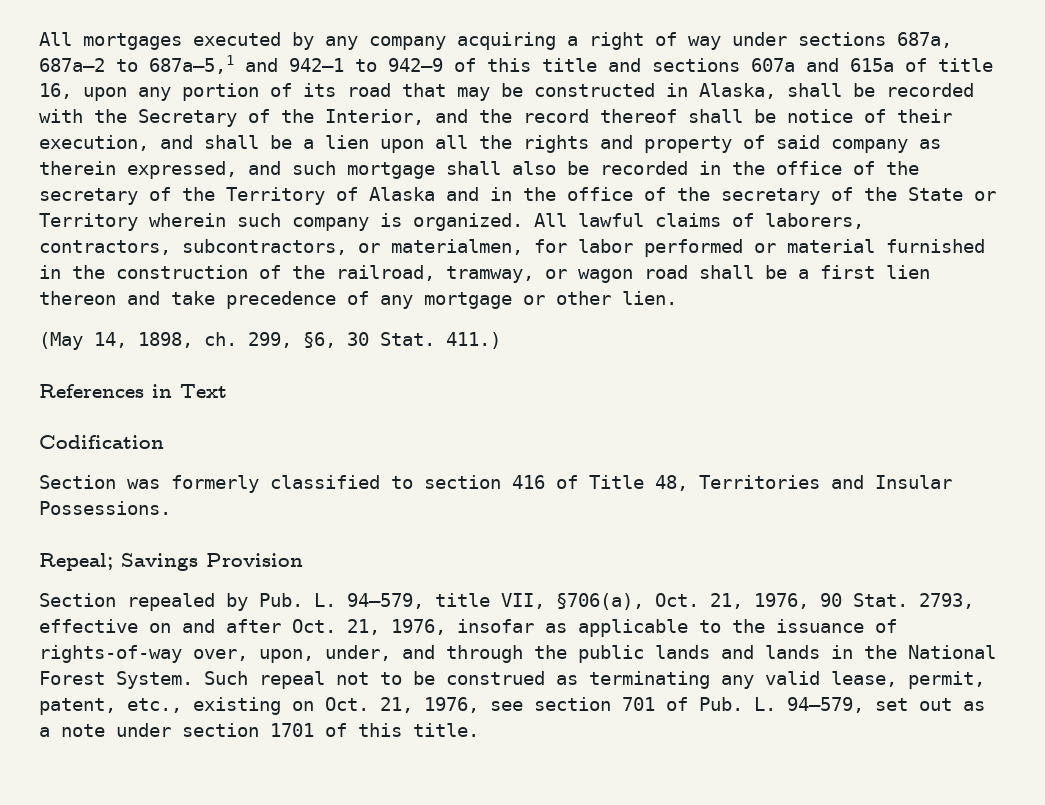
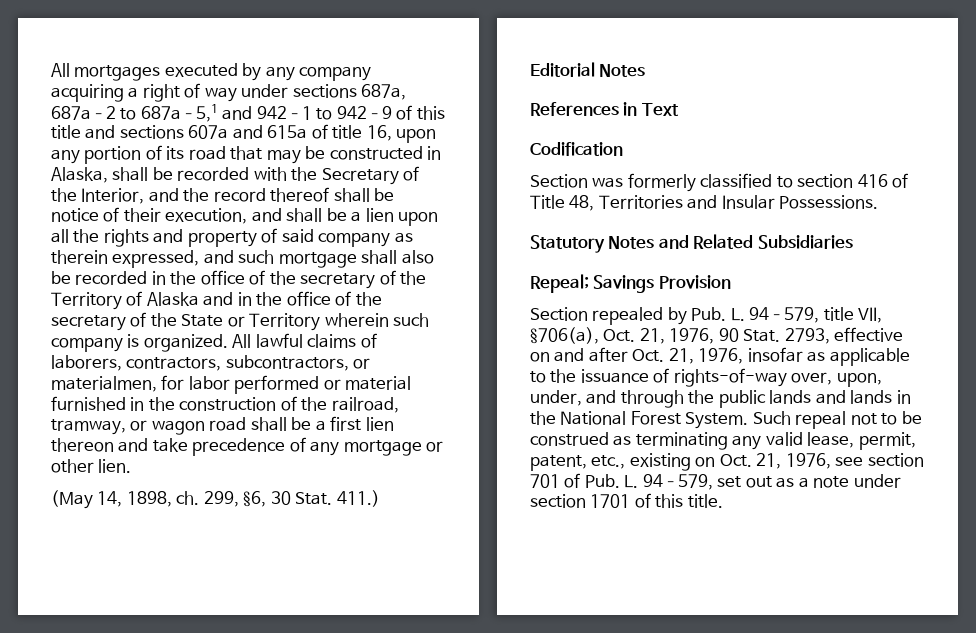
(501, 340) none -> [530,62,646,77] // Editorial Notes
(171, 508) none -> [530,234,853,253] // Statutory Notes and Related Subsidiaries

